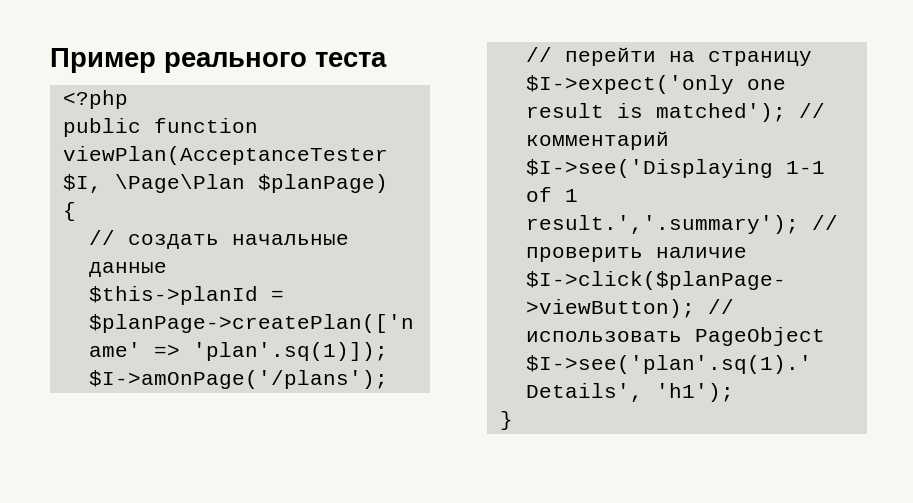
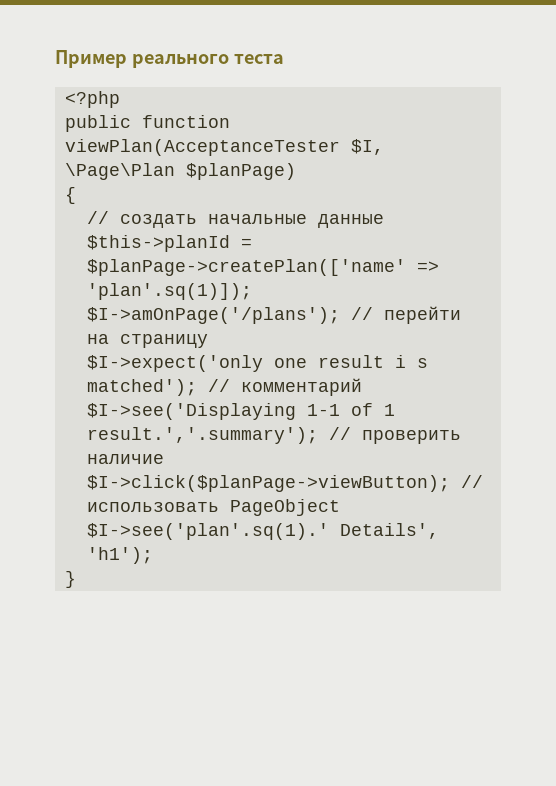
[616,103,643,118] is -> [394,355,428,368] i s

